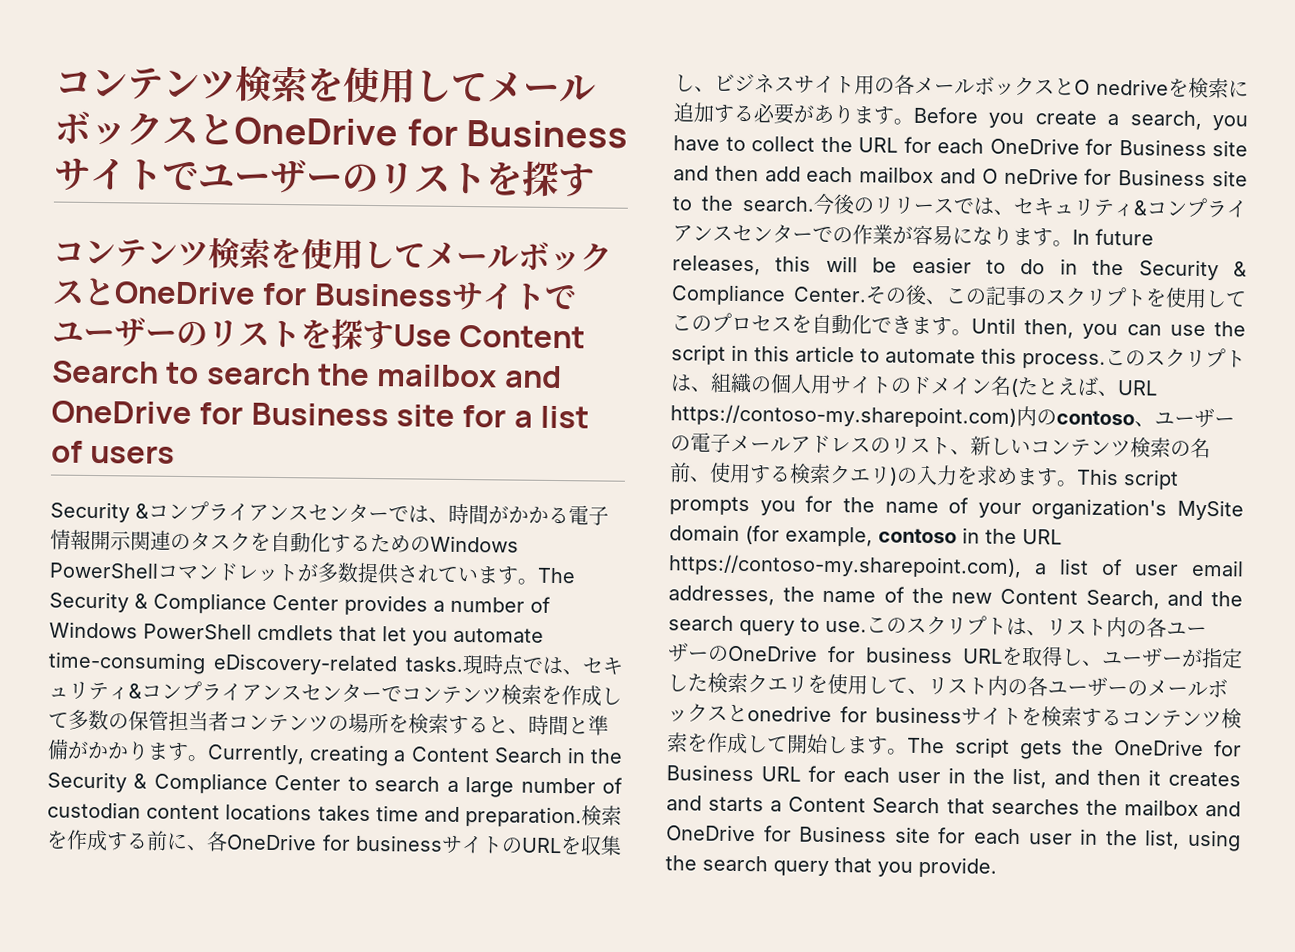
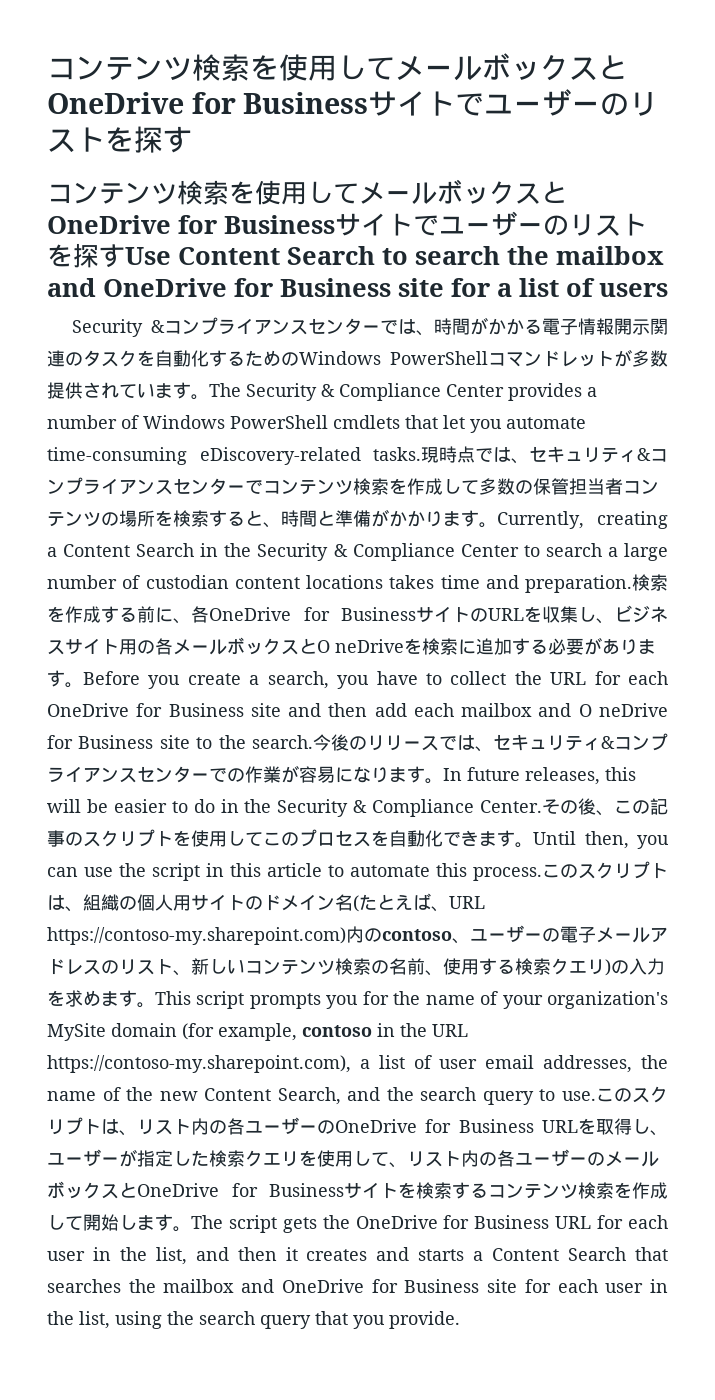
[355,834,443,852] business -> [341,607,416,621] Business
[1096,78,1169,96] nedrive -> [335,639,404,653] neDrive
[865,646,953,664] business -> [458,1119,534,1133] Business
[747,705,962,724] onedrive for business -> [137,1183,344,1197] OneDrive for Business

